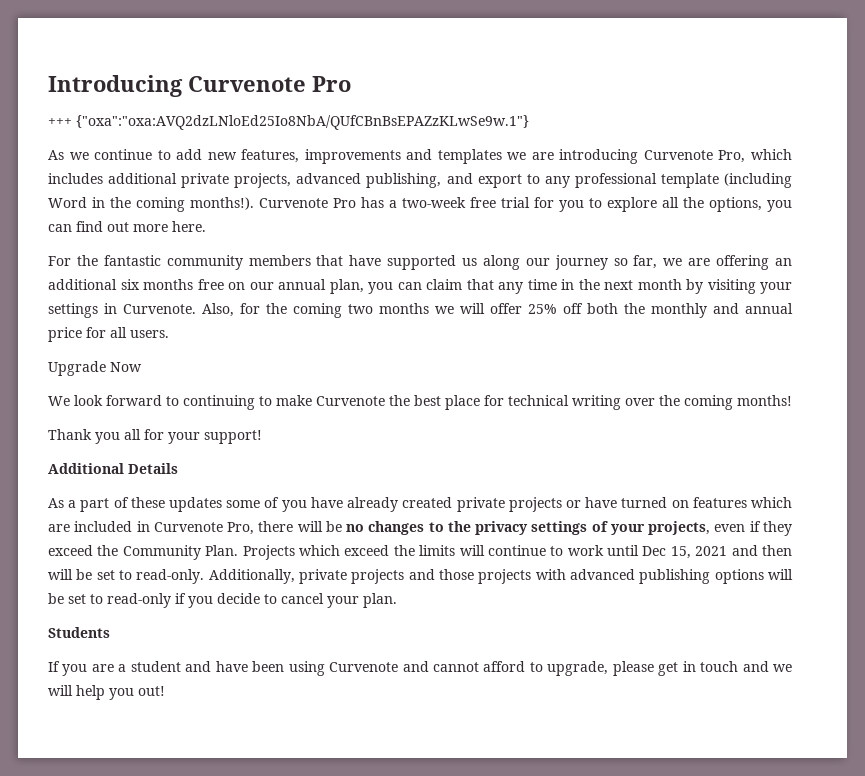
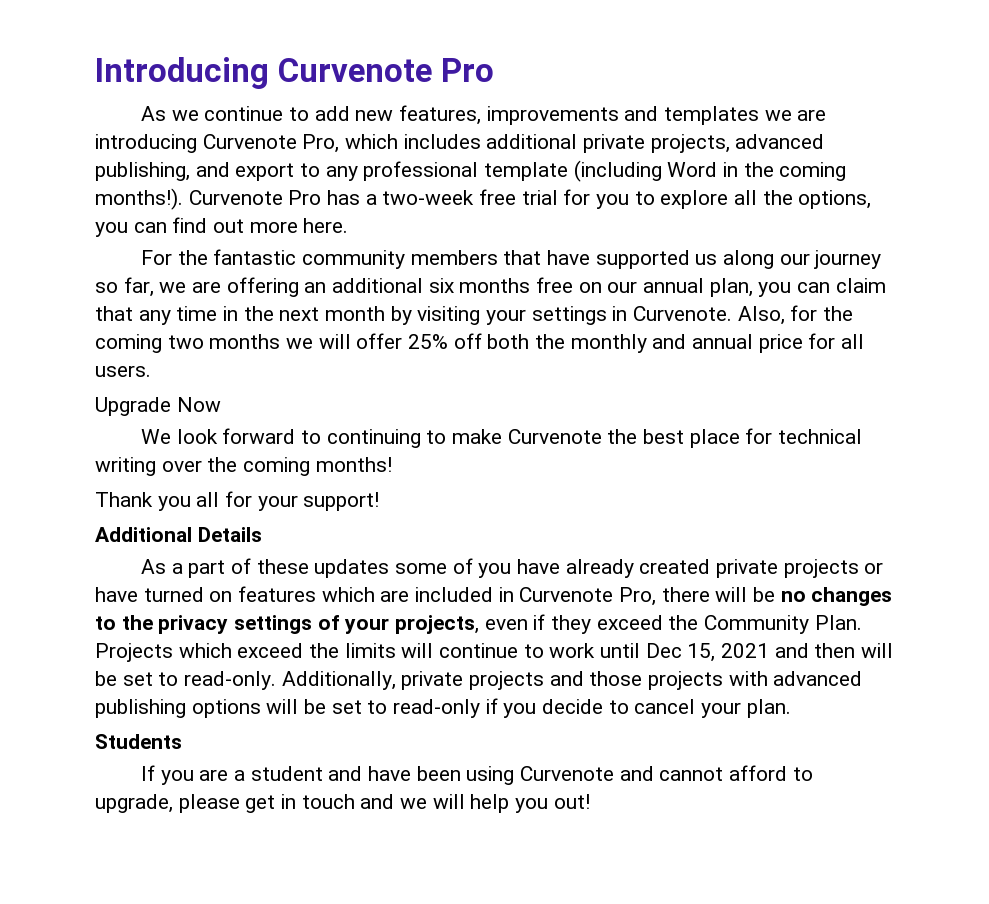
[48,115,529,130] // +++ {"oxa":"oxa:AVQ2dzLNloEd25Io8NbA/QUfCBnBsEPAZzKLwSe9w.1"} -> (494, 70) none

